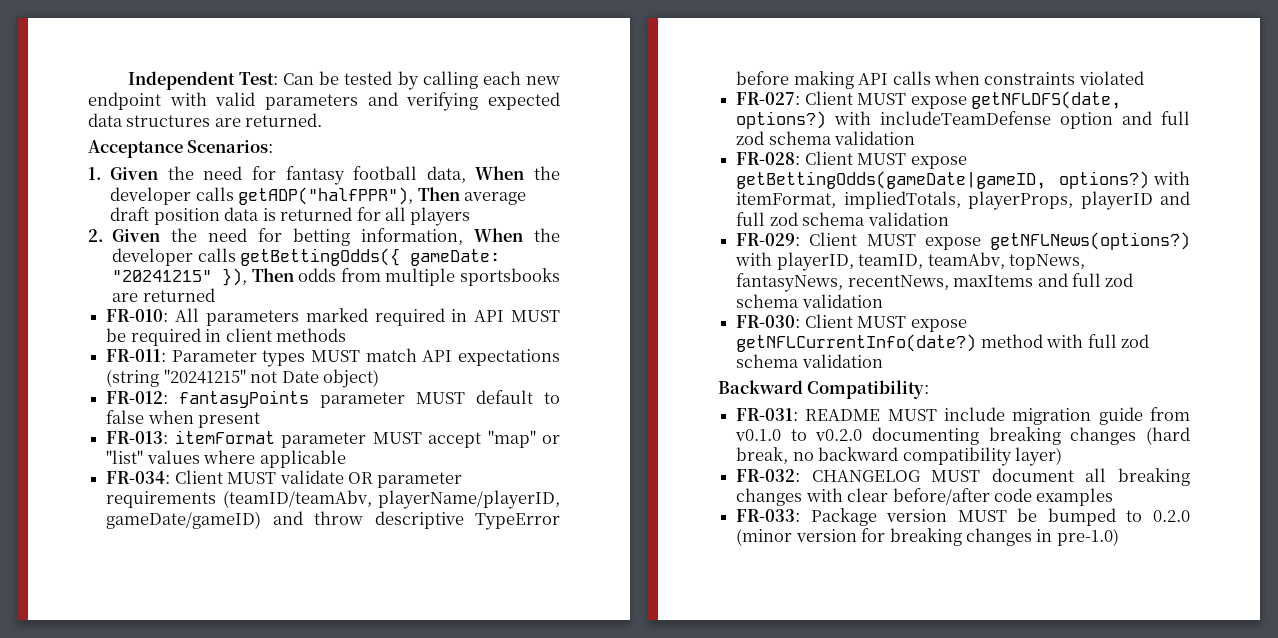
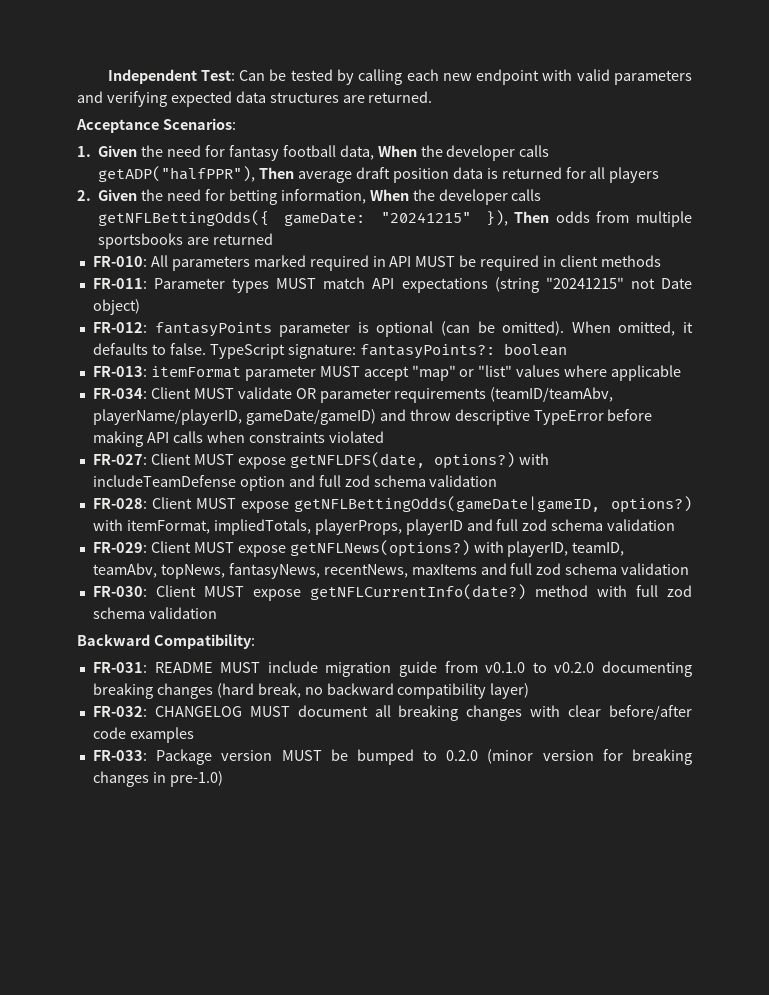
[240,248,401,266] getBettingOdds({ -> [98,210,270,226] getNFLBettingOdds({
[416,390,561,404] [106,410,261,428] MUST default to false when present -> [357,321,694,337] [92,343,567,359] is optional (can be omitted). When omitted, it defaults to false. TypeScript signature: fantasyPoints?: boolean
[736,171,1047,189] getBettingOdds(gameDate|gameID, -> [293,496,600,512] getNFLBettingOdds(gameDate|gameID,

